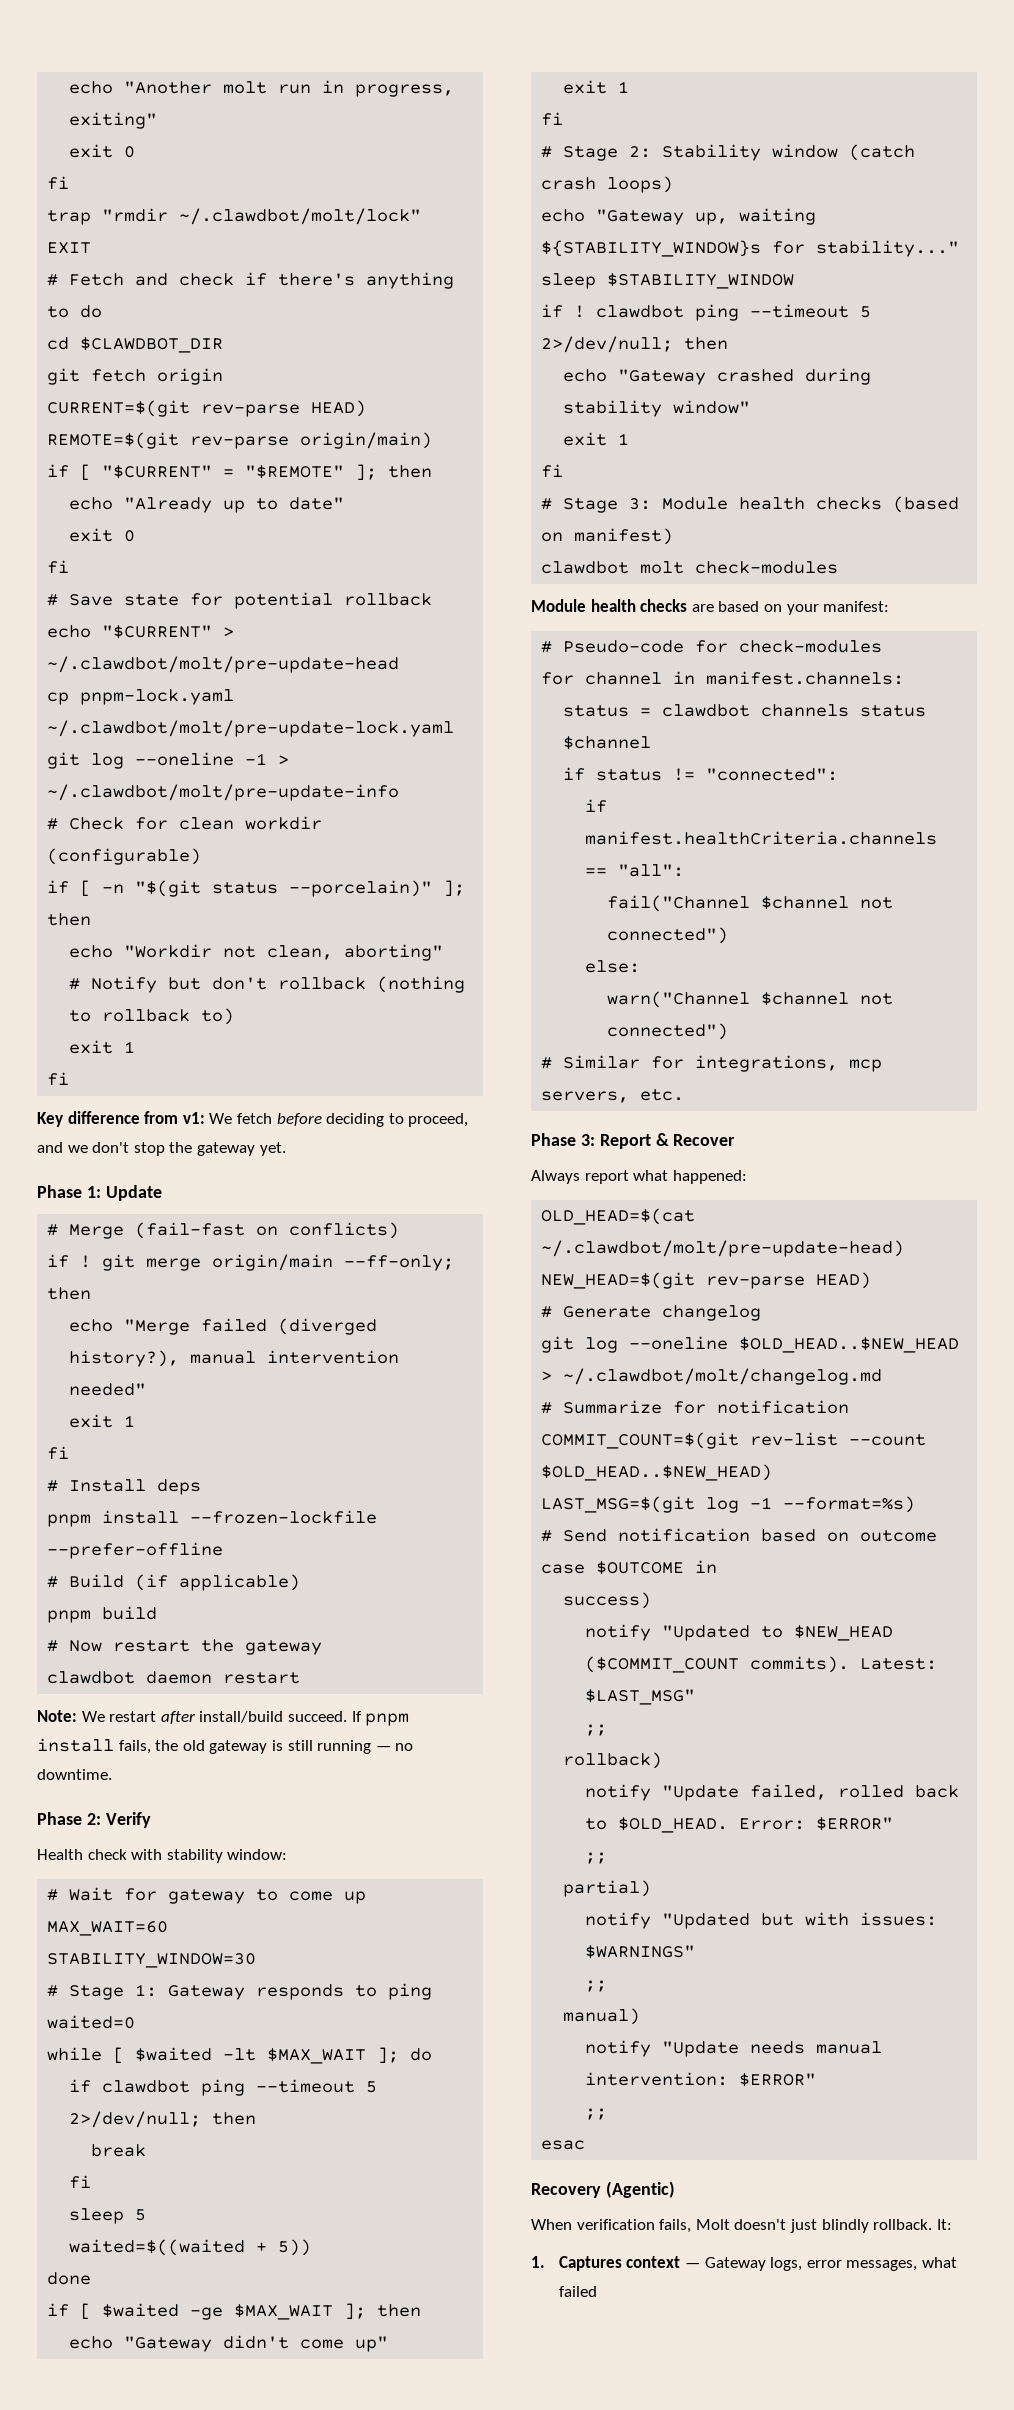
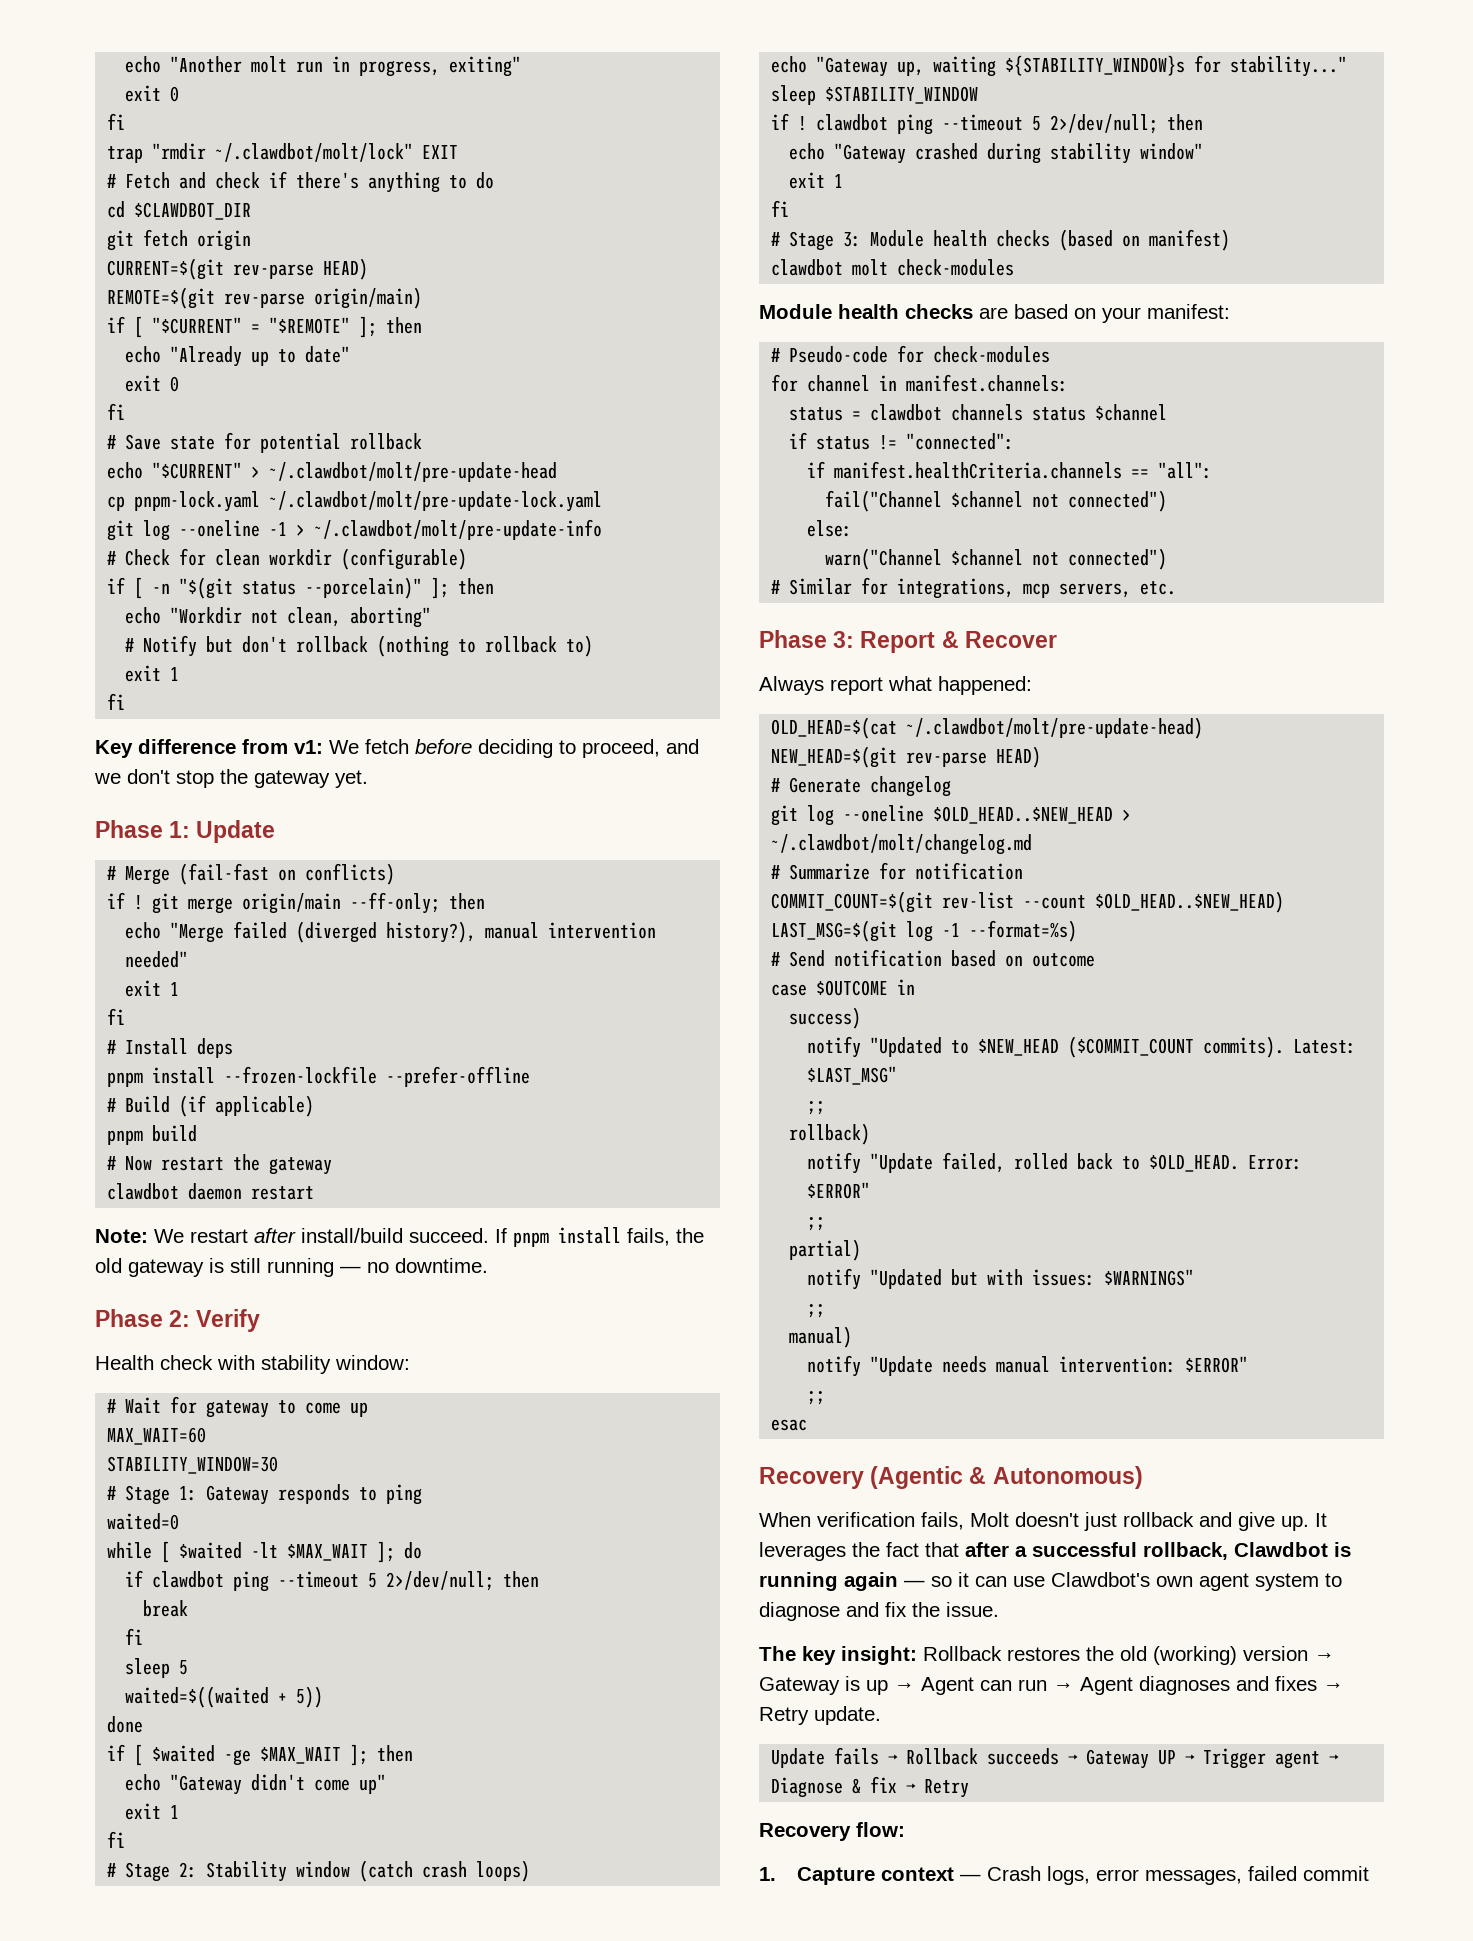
[605,2181,675,2198] (Agentic) -> [870,1466,1143,1489] (Agentic & Autonomous)
[821,2219,952,2233] blindly rollback. It: -> [1123,1512,1327,1531] [759,1542,1351,1561] [759,1572,1342,1591] [759,1602,999,1621] [759,1646,1335,1665] [759,1676,1344,1695] [759,1706,881,1725] [771,1747,1340,1769] [771,1776,970,1798] [759,1822,905,1841] rollback and give up. It leverages the fact that after a successful rollback, Clawdbot is running again — so it can use Clawdbot's own agent system to diagnose and fix the issue. // The key insight: Rollback restores the old (working) version → Gateway is up → Agent can run → Agent diagnoses and fixes → Retry update. // Update fails → Rollback succeeds → Gateway UP → Trigger agent → Diagnose & fix → Retry // Recovery flow:
[558,2256,622,2271] Captures -> [796,1867,875,1885] Capture
[704,2257,766,2271] Gateway -> [986,1866,1041,1881] Crash
[921,2257,957,2268] [558,2286,597,2297] what failed -> [1247,1866,1369,1881] failed commit

